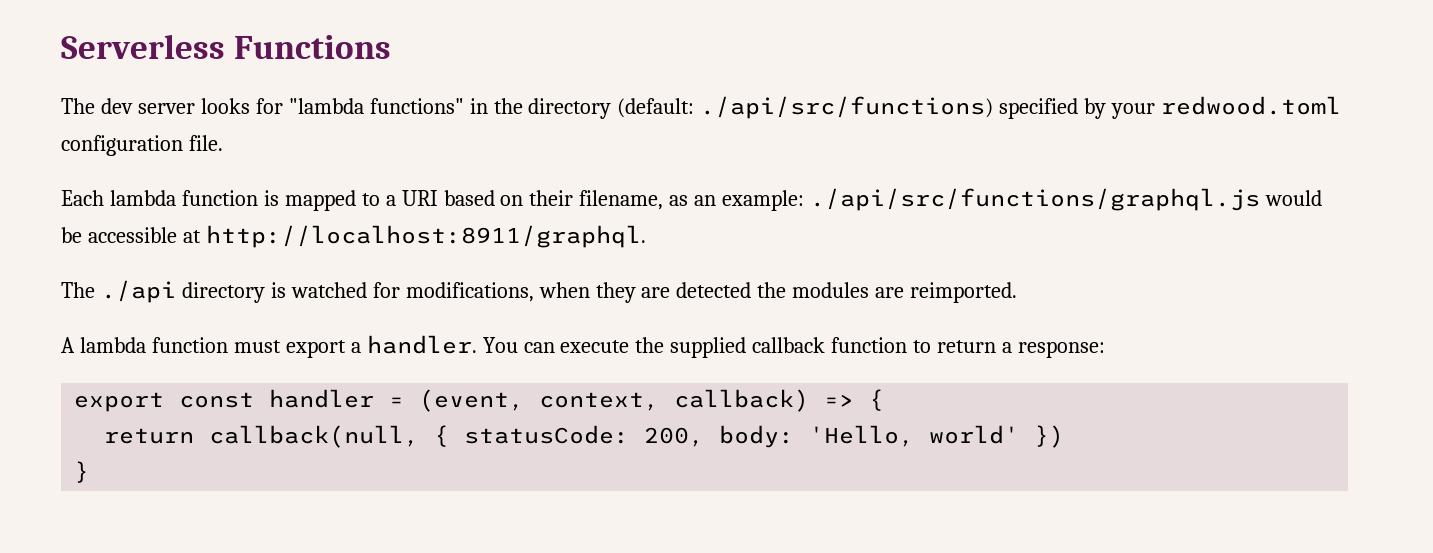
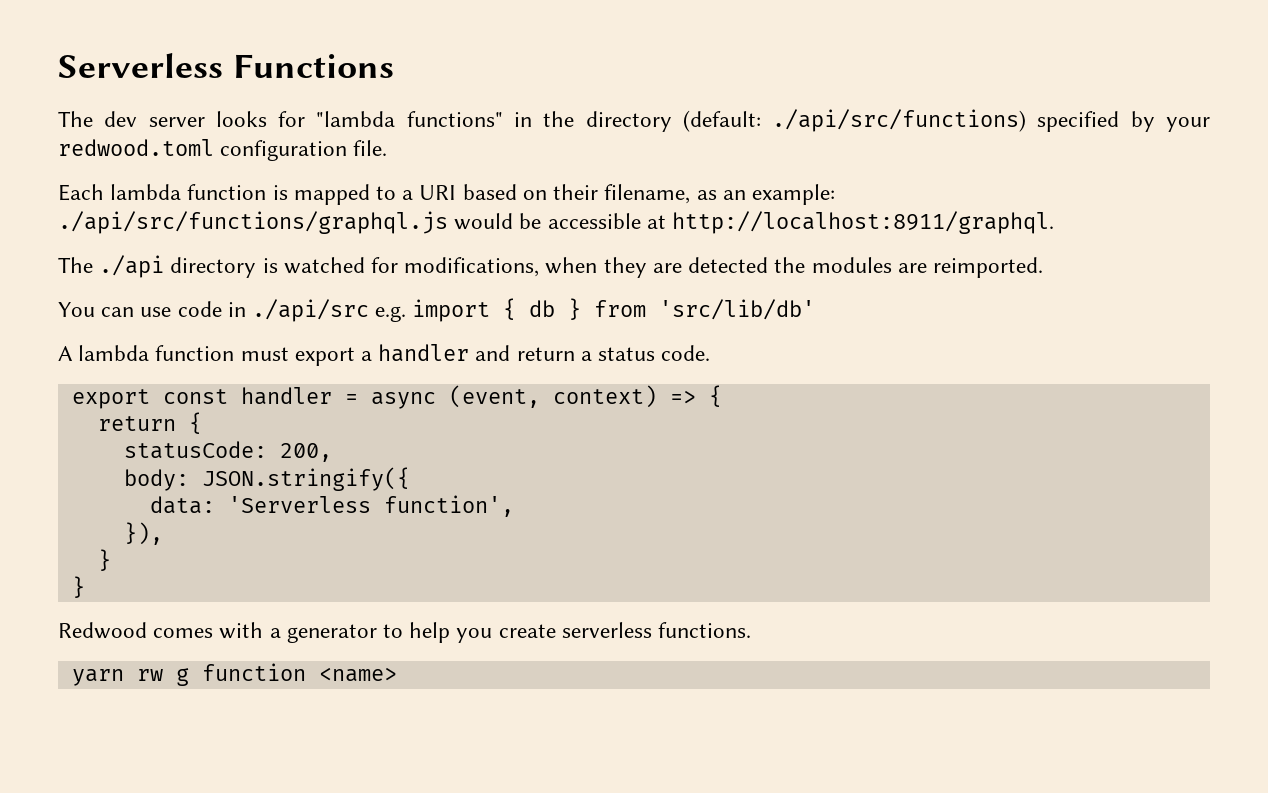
(1018, 292) none -> [58,298,816,322] // You can use code in ./api/src e.g. import { db } from 'src/lib/db'
[366,335,1105,358] handler. You can execute the supplied callback function to return a response: -> [378,344,711,362] handler and return a status code.
[419,389,810,412] (event, context, callback) -> [370,385,657,409] async (event, context)
[209,425,450,448] callback(null, { -> [188,412,202,434] { //
[719,425,1065,448] [74,461,90,483] body: 'Hello, world' }) // } -> [123,467,410,491] [149,495,514,517] [123,522,163,545] [97,549,111,571] [71,576,85,598] [58,622,752,643] [71,663,397,686] // body: JSON.stringify({ // data: 'Serverless function', // }), // } // } // Redwood comes with a generator to help you create serverless functions. // yarn rw g function <name>

